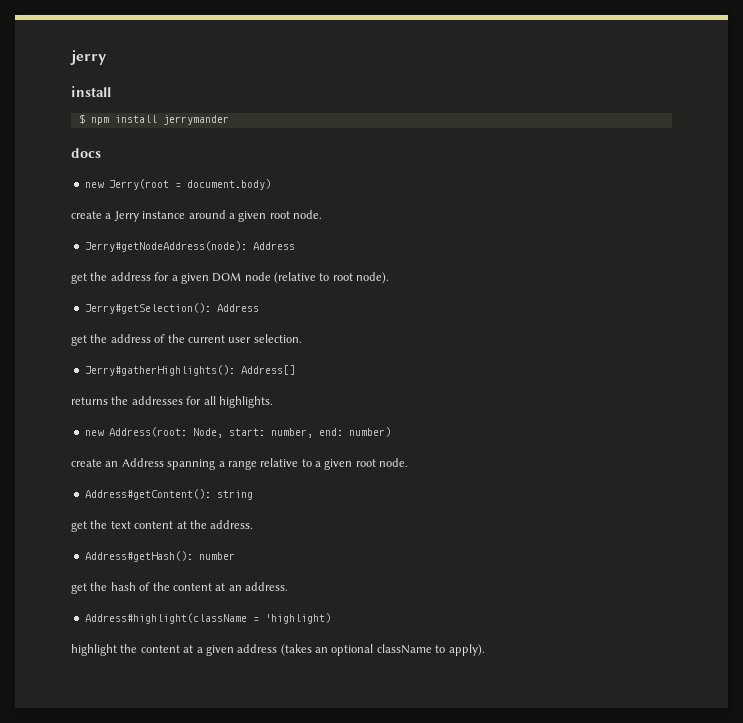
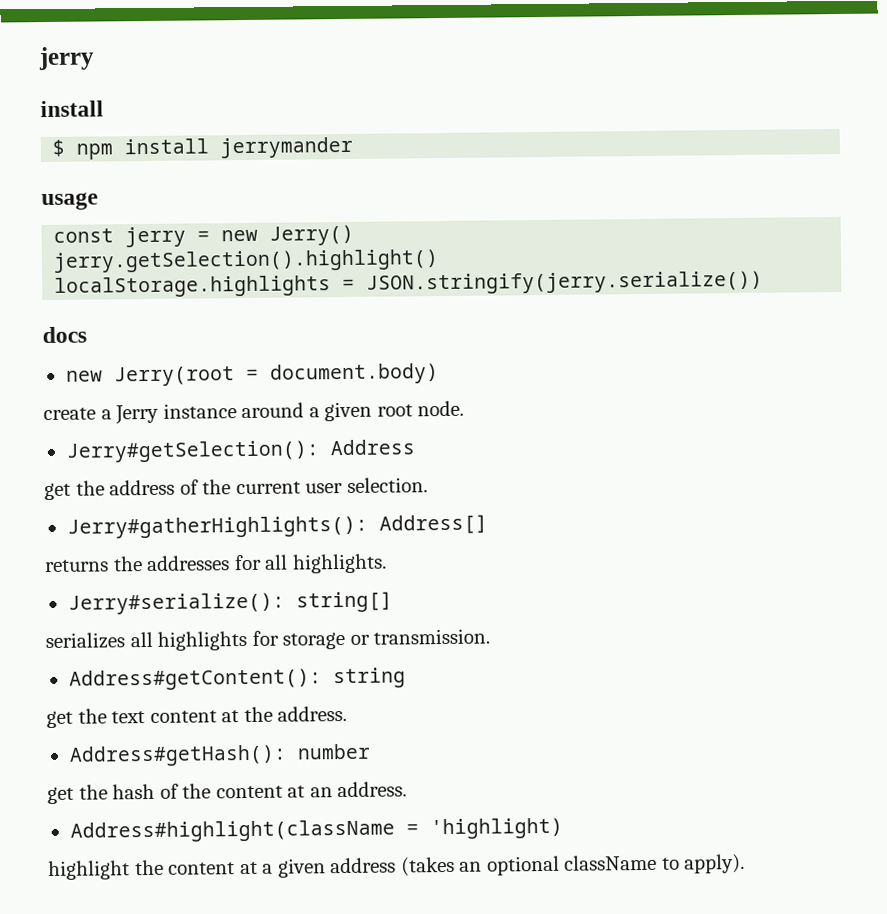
(229, 120) none -> [41,192,98,211] [53,224,355,248] [53,249,440,273] [54,270,764,298] // usage // const jerry = new Jerry() // jerry.getSelection().highlight() // localStorage.highlights = JSON.stringify(jerry.serialize())
[84,241,295,252] [71,272,390,284] // Jerry#getNodeAddress(node): Address // get the address for a given DOM node (relative to root node). -> (465, 408) none
[84,427,391,438] [71,458,409,470] new Address(root: Node, start: number, end: number) // create an Address spanning a range relative to a given root node. -> [67,591,393,615] [45,628,491,651] Jerry#serialize(): string[] // serializes all highlights for storage or transmission.

